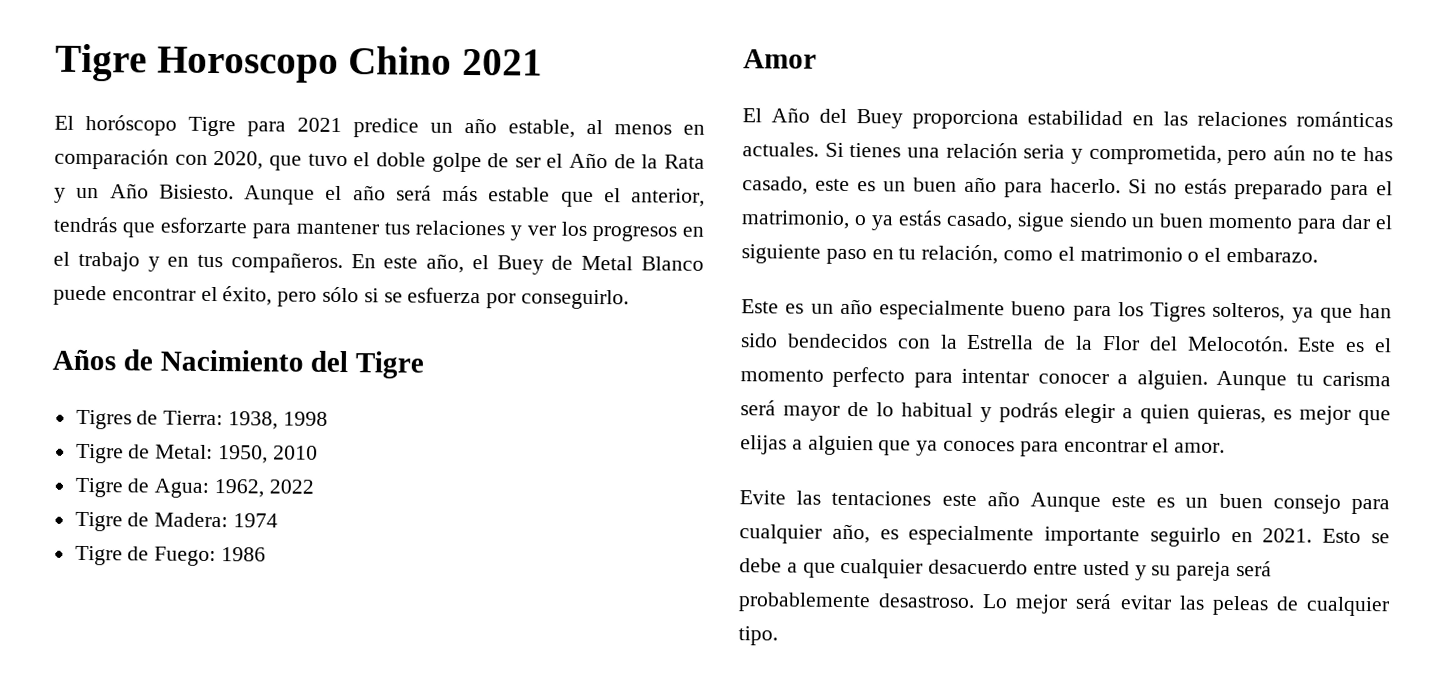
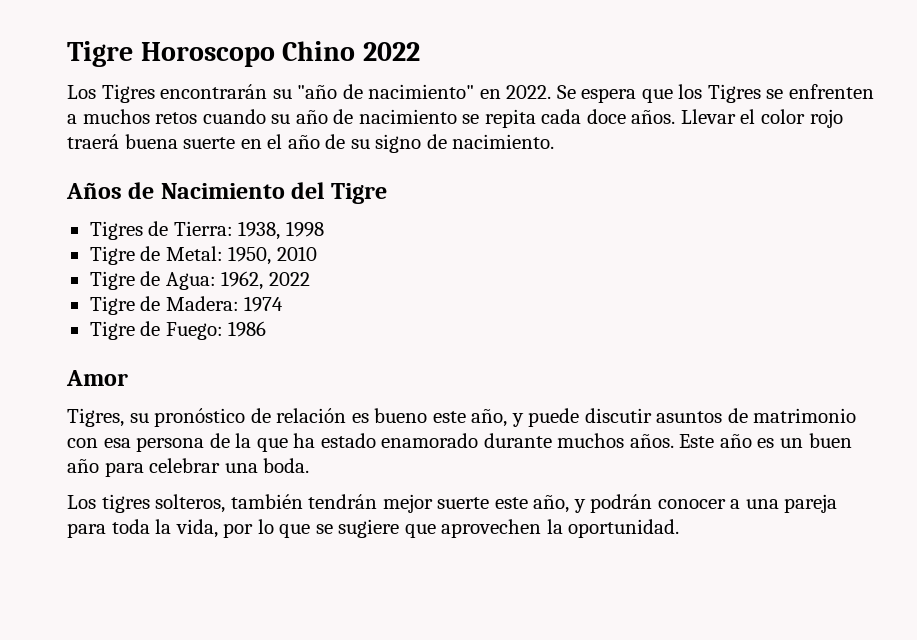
[461,48,543,76] [54,114,705,138] [54,148,705,173] [54,183,705,207] [53,216,704,242] [53,251,704,275] [53,285,630,310] 2021 // El horóscopo Tigre para 2021 predice un año estable, al menos en comparación con 2020, que tuvo el doble golpe de ser el Año de la Rata y un Año Bisiesto. Aunque el año será más estable que el anterior, tendrás que esforzarte para mantener tus relaciones y ver los progresos en el trabajo y en tus compañeros. En este año, el Buey de Metal Blanco puede encontrar el éxito, pero sólo si se esfuerza por conseguirlo. -> [362,42,420,61] [67,84,875,103] [67,109,843,128] [67,134,555,153] 2022 // Los Tigres encontrarán su "año de nacimiento" en 2022. Se espera que los Tigres se enfrenten a muchos retos cuando su año de nacimiento se repita cada doce años. Llevar el color rojo traerá buena suerte en el año de su signo de nacimiento.
[742,107,1393,130] [742,142,1393,166] [742,176,850,195] El Año del Buey proporciona estabilidad en las relaciones románticas actuales. Si tienes una relación seria y comprometida, pero aún no te has casado, este -> [67,408,857,427] [67,433,752,452] Tigres, su pronóstico de relación es bueno este año, y puede discutir asuntos de matrimonio con esa persona de la que ha estado enamorado durante muchos años. Este año
[1050,178,1393,201] [741,210,1393,234] [741,244,1319,265] [741,298,1392,323] [740,333,1392,353] [740,366,1391,391] [740,400,1391,426] [740,435,1226,457] [739,490,1390,515] [739,523,1390,547] [739,558,1273,582] [738,592,1390,617] [738,626,778,646] hacerlo. Si no estás preparado para el matrimonio, o ya estás casado, sigue siendo un buen momento para dar el siguiente paso en tu relación, como el matrimonio o el embarazo. // Este es un año especialmente bueno para los Tigres solteros, ya que han sido bendecidos con la Estrella de la Flor del Melocotón. Este es el momento perfecto para intentar conocer a alguien. Aunque tu carisma será mayor de lo habitual y podrás elegir a quien quieras, es mejor que elijas a alguien que ya conoces para encontrar el amor. // Evite las tentaciones este año Aunque este es un buen consejo para cualquier año, es especialmente importante seguirlo en 2021. Esto se debe a que cualquier desacuerdo entre usted y su pareja será probablemente desastroso. Lo mejor será evitar las peleas de cualquier tipo. -> [149,458,310,473] [67,494,838,513] [67,519,680,538] celebrar una boda. // Los tigres solteros, también tendrán mejor suerte este año, y podrán conocer a una pareja para toda la vida, por lo que se sugiere que aprovechen la oportunidad.

